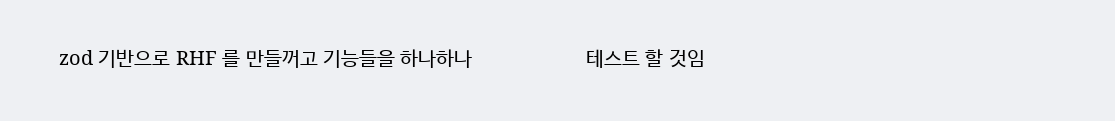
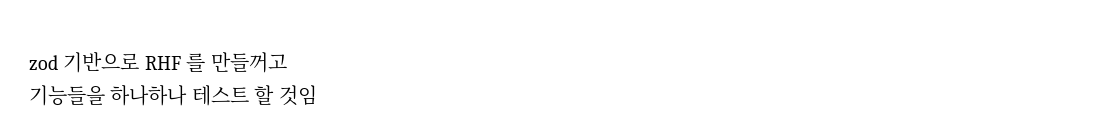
(318, 59) none -> (287, 62) //

